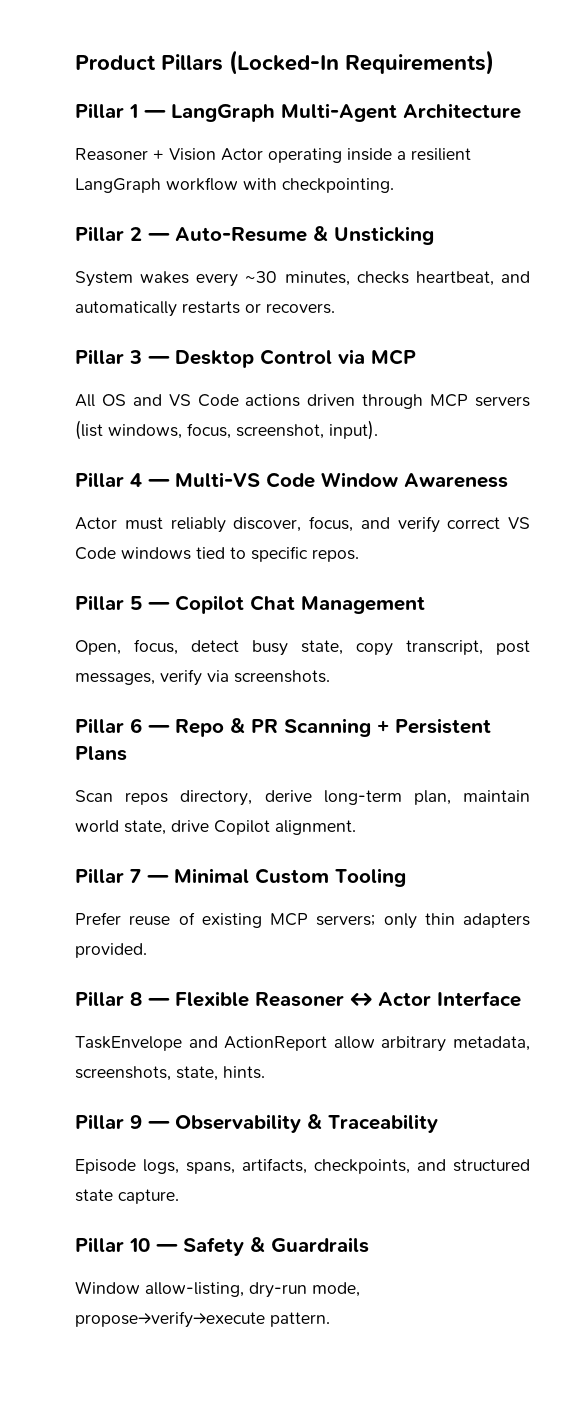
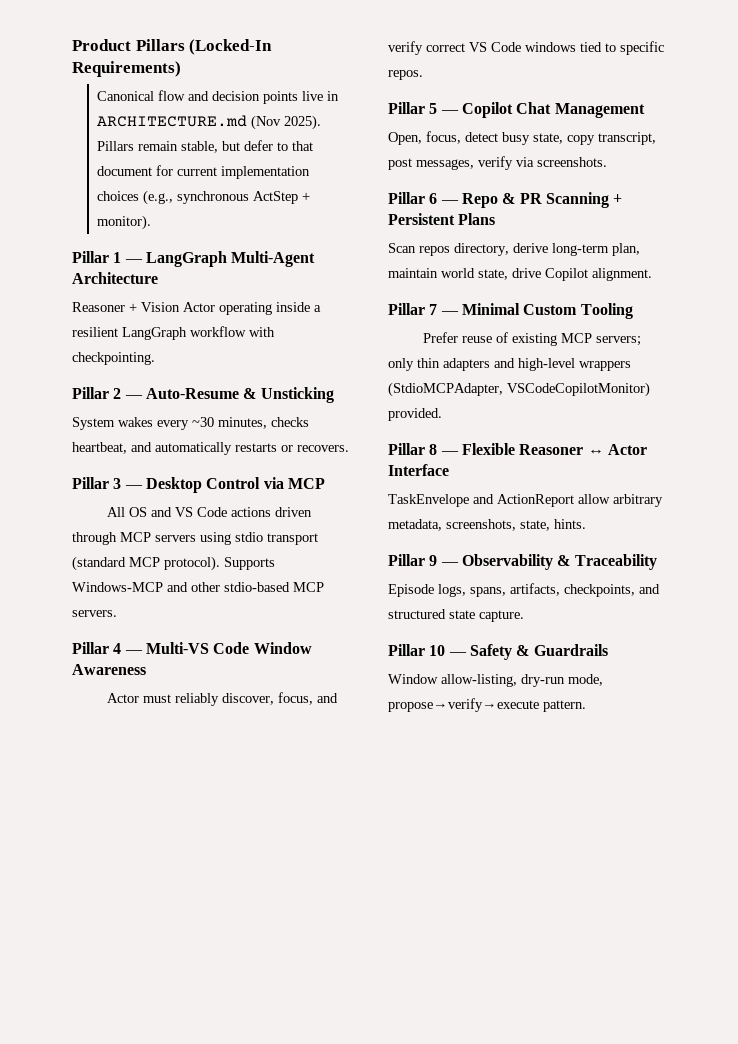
(494, 62) none -> [97,90,340,104] [97,115,322,130] [97,140,314,153] [97,165,311,179] [97,190,311,205] [97,215,152,230] // Canonical flow and decision points live in ARCHITECTURE.md (Nov 2025). Pillars remain stable, but defer to that document for current implementation choices (e.g., synchronous ActStep + monitor).
[75,420,378,440] (list windows, focus, screenshot, input). -> [200,532,318,545] [72,556,275,571] [72,582,324,592] [72,610,117,617] using stdio transport (standard MCP protocol). Supports Windows-MCP and other stdio-based MCP servers.
(530, 920) none -> [494,358,631,371] [388,382,650,397] and high-level wrappers (StdioMCPAdapter, VSCodeCopilotMonitor)

